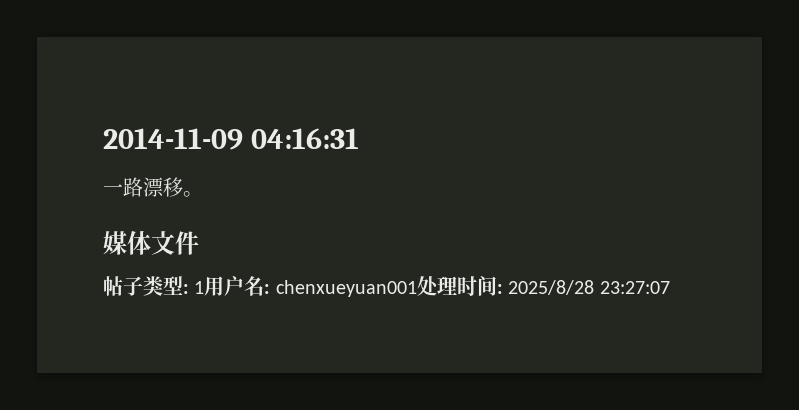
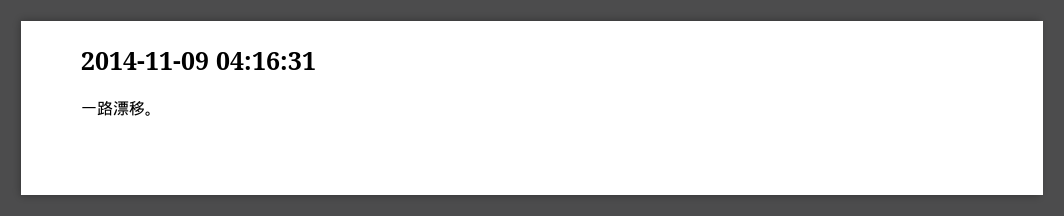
[103,230,199,255] [103,276,670,297] // 媒体文件 // 帖子类型: 1用户名: chenxueyuan001处理时间: 2025/8/28 23:27:07 -> (161, 113) none

